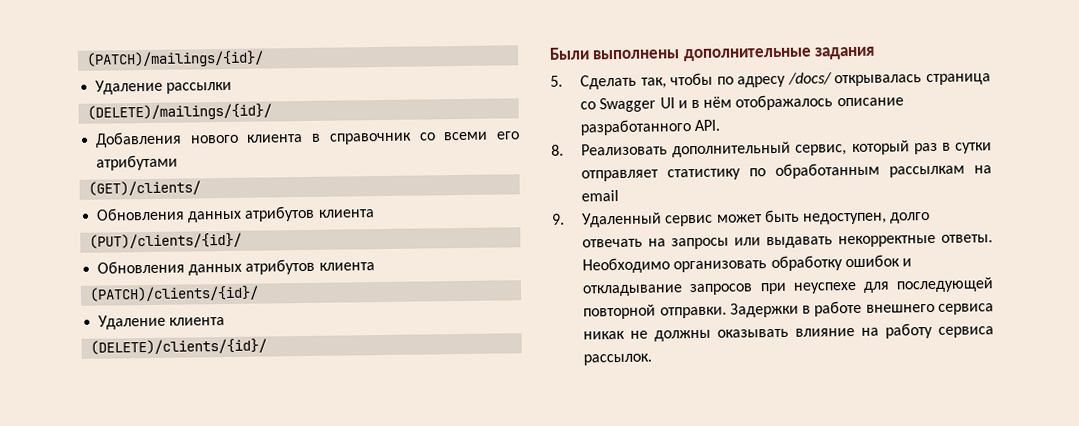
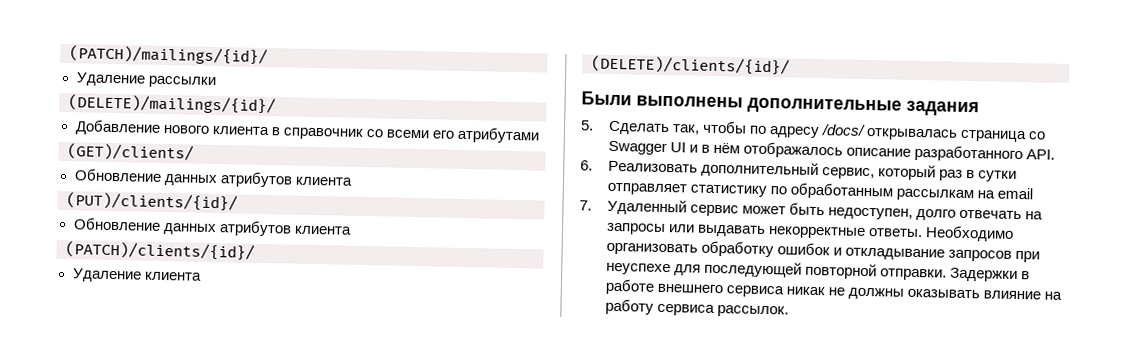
[95,131,183,148] Добавления -> [74,119,161,136] Добавление
[96,207,186,221] Обновления -> [73,168,162,182] Обновление
[97,260,186,274] Обновления -> [72,217,161,231] Обновление
[551,144,564,156] 8. -> [580,160,593,171] 6.
[552,213,565,225] 9. -> [579,200,592,211] 7.

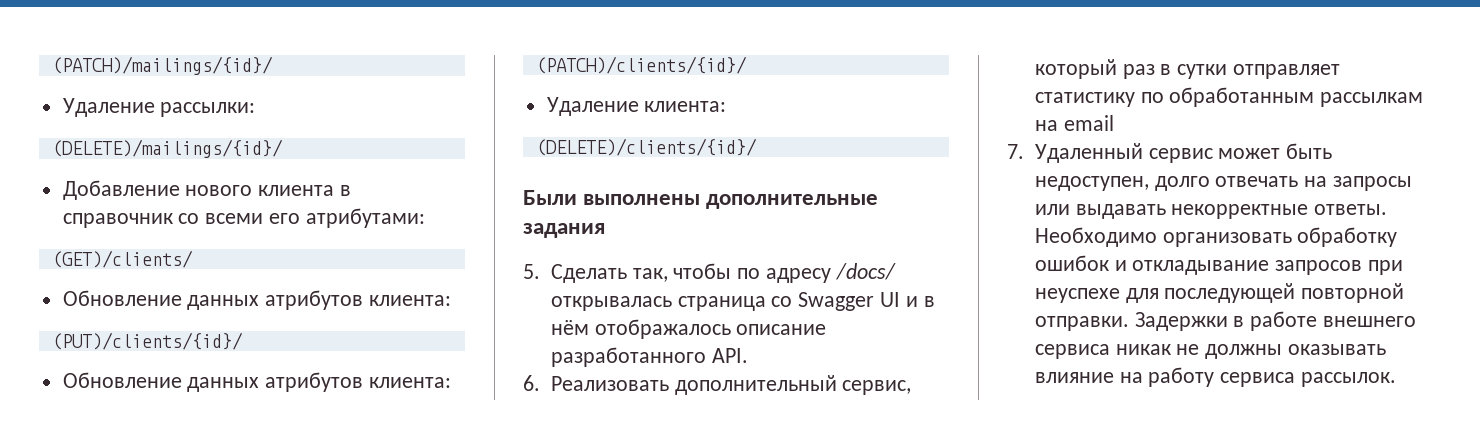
[147,75,216,89] рассылки -> [160,102,256,117] рассылки:
[456,126,540,144] атрибутами -> [305,208,425,228] атрибутами:
[294,176,353,186] клиента -> [369,295,452,306] клиента:
[293,225,352,235] клиента -> [369,377,452,388] клиента:
[143,271,202,281] клиента -> [644,101,727,112] клиента:

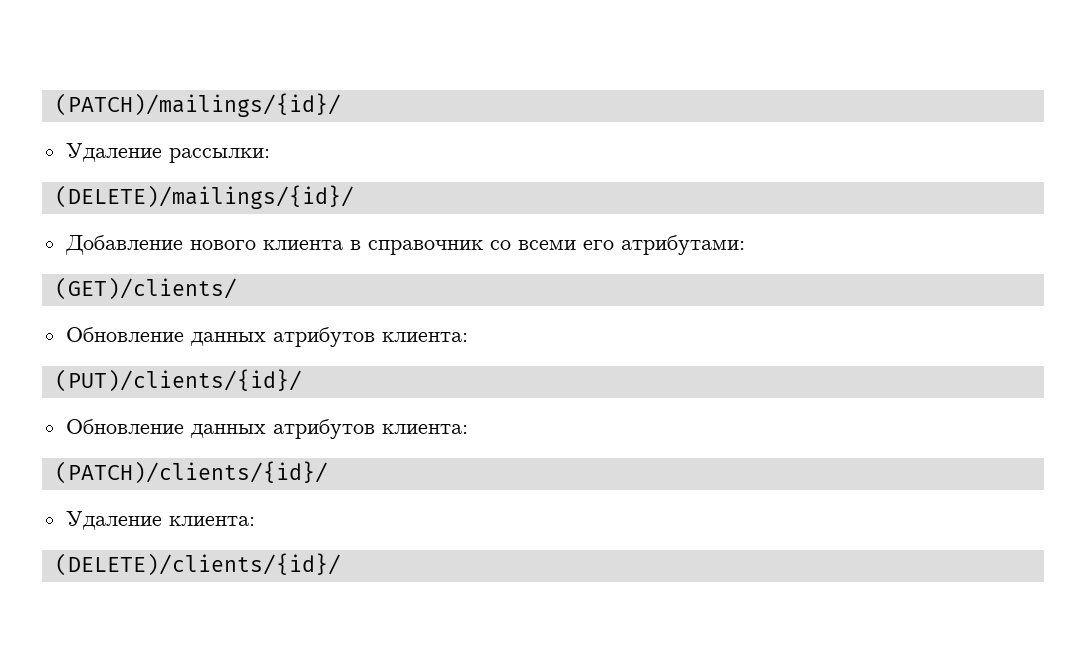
[523,190,879,209] [523,223,605,238] [523,263,896,283] [550,292,935,311] [550,319,827,339] [550,347,748,367] [523,375,912,395] [1034,59,1341,79] [1034,87,1424,107] [1034,115,1114,131] [1007,143,1333,163] [1034,176,1413,191] [1034,204,1388,219] [1034,227,1398,247] [1034,255,1404,275] [1034,283,1405,303] [1034,311,1417,331] [1034,344,1387,359] [1034,367,1397,387] // Были выполнены дополнительные задания // 5. Сделать так, чтобы по адресу /docs/ открывалась страница со Swagger UI и в нём отображалось описание разработанного API. // 6. Реализовать дополнительный сервис, который раз в сутки отправляет статистику по обработанным рассылкам на email // 7. Удаленный сервис может быть недоступен, долго отвечать на запросы или выдавать некорректные ответы. Необходимо организовать обработку ошибок и откладывание запросов при неуспехе для последующей повторной отправки. Задержки в работе внешнего сервиса никак не должны оказывать влияние на работу сервиса рассылок. -> (341, 564) none

